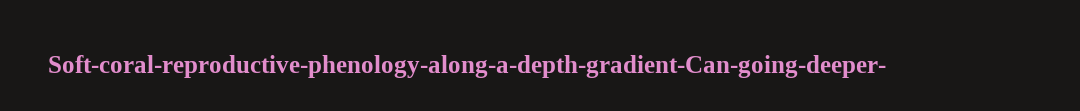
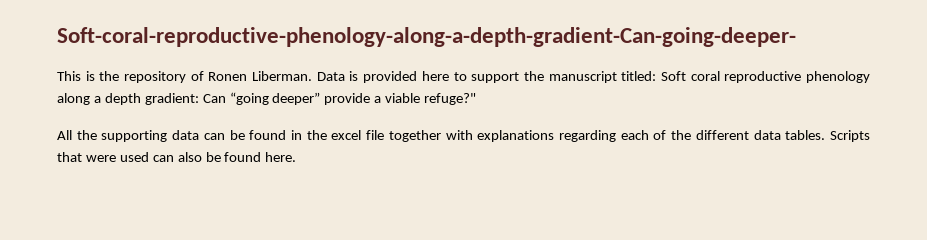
(886, 66) none -> [57,71,871,83] [57,92,477,105] [57,130,870,142] [57,152,297,162] // This is the repository of Ronen Liberman. Data is provided here to support the manuscript titled: Soft coral reproductive phenology along a depth gradient: Can “going deeper” provide a viable refuge?" // All the supporting data can be found in the excel file together with explanations regarding each of the different data tables. Scripts that were used can also be found here.

